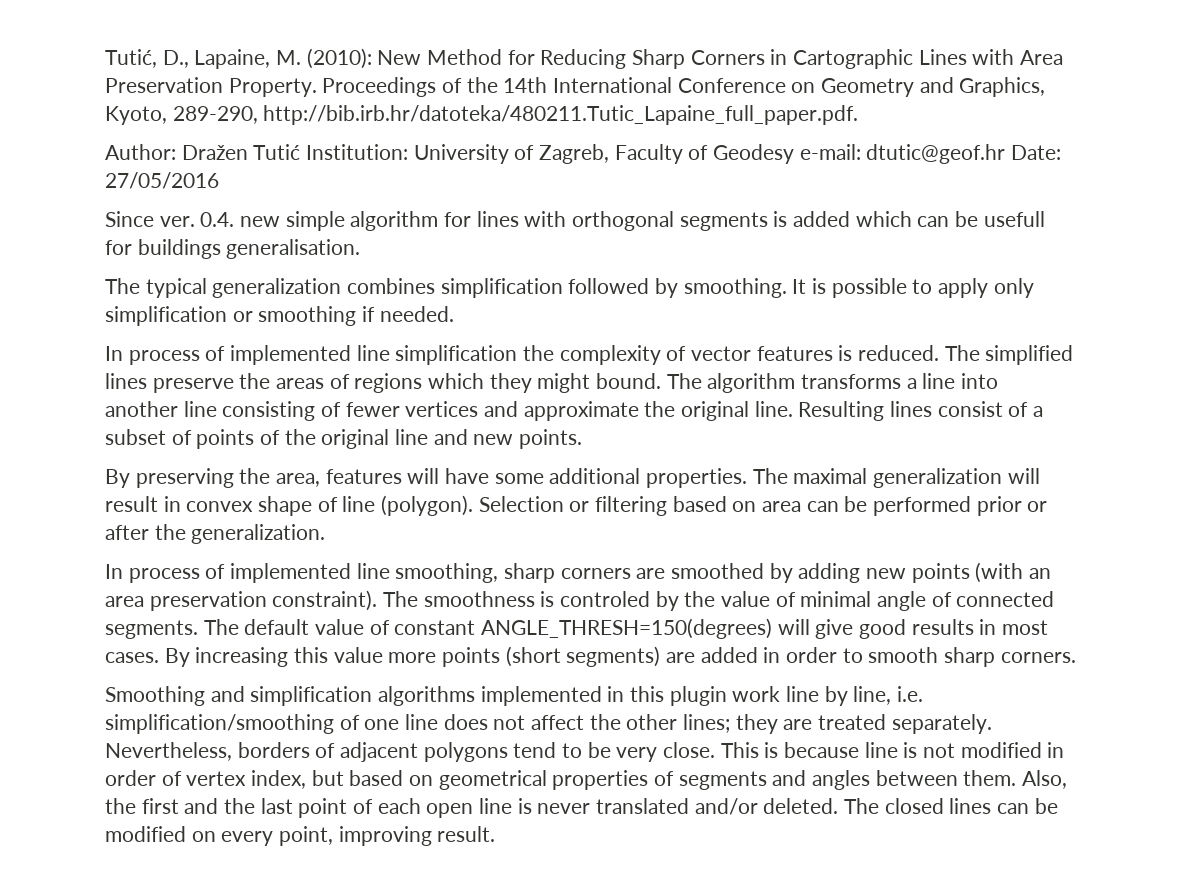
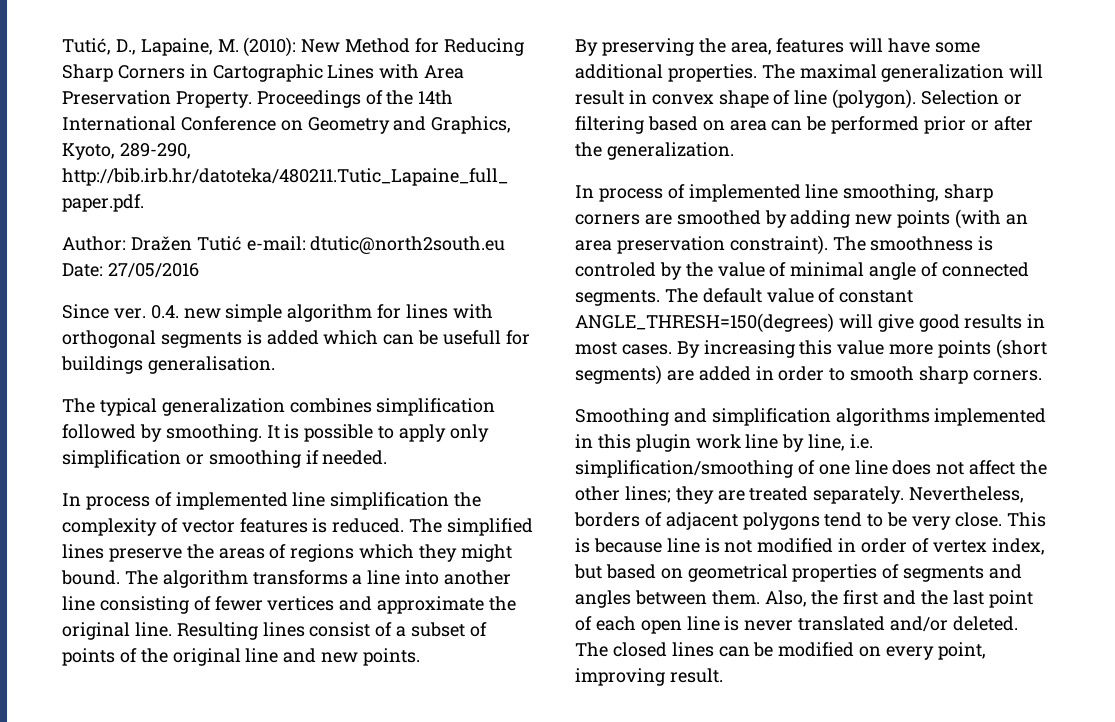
[306,144,1006,164] Institution: University of Zagreb, Faculty of Geodesy e-mail: dtutic@geof.hr -> [246,236,506,254] e-mail: dtutic@north2south.eu

